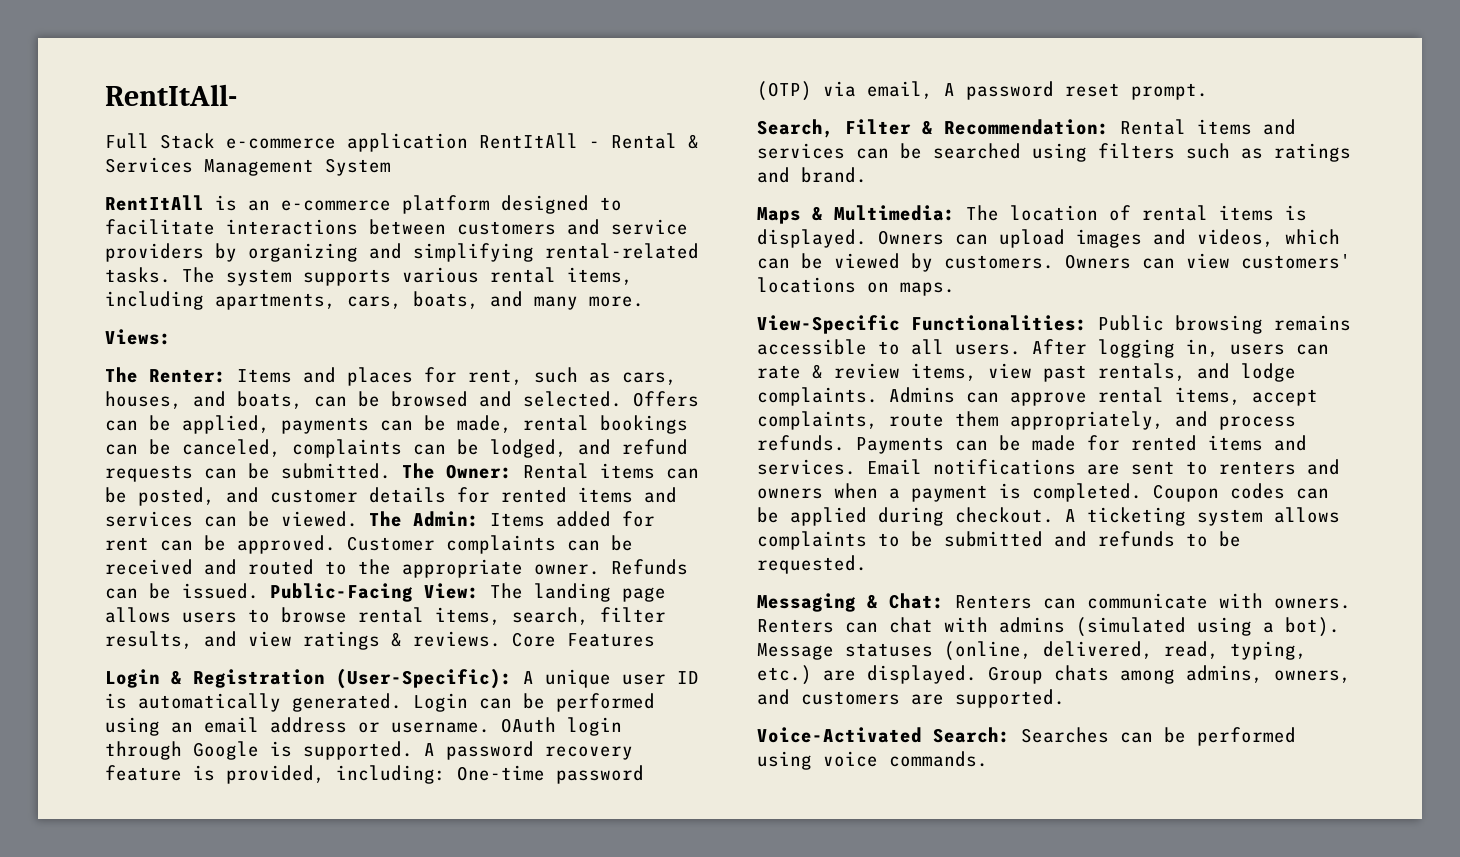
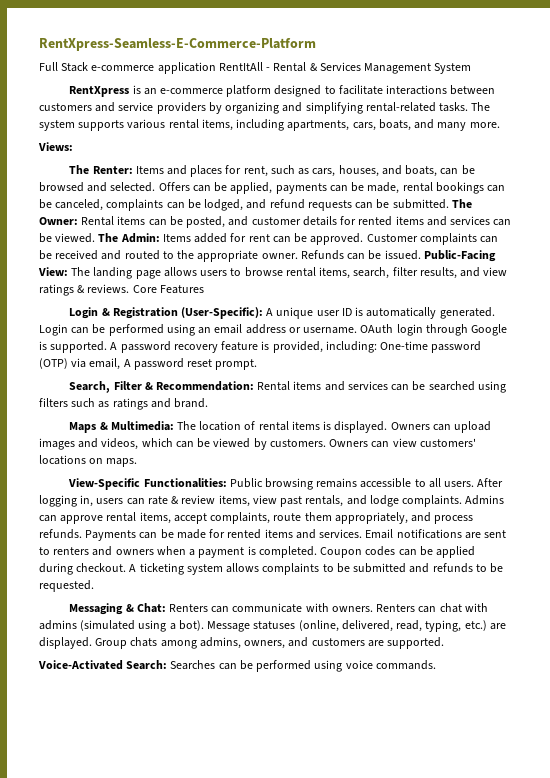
[105,84,237,106] RentItAll- -> [39,38,316,51] RentXpress-Seamless-E-Commerce-Platform
[105,195,204,211] RentItAll -> [69,86,130,97] RentXpress

